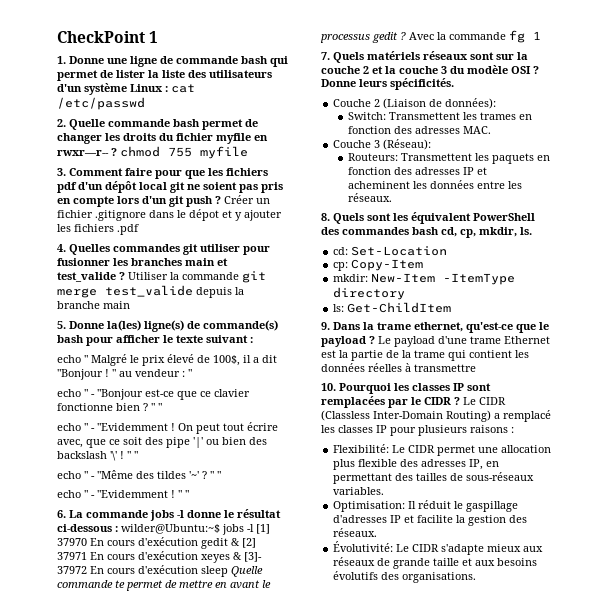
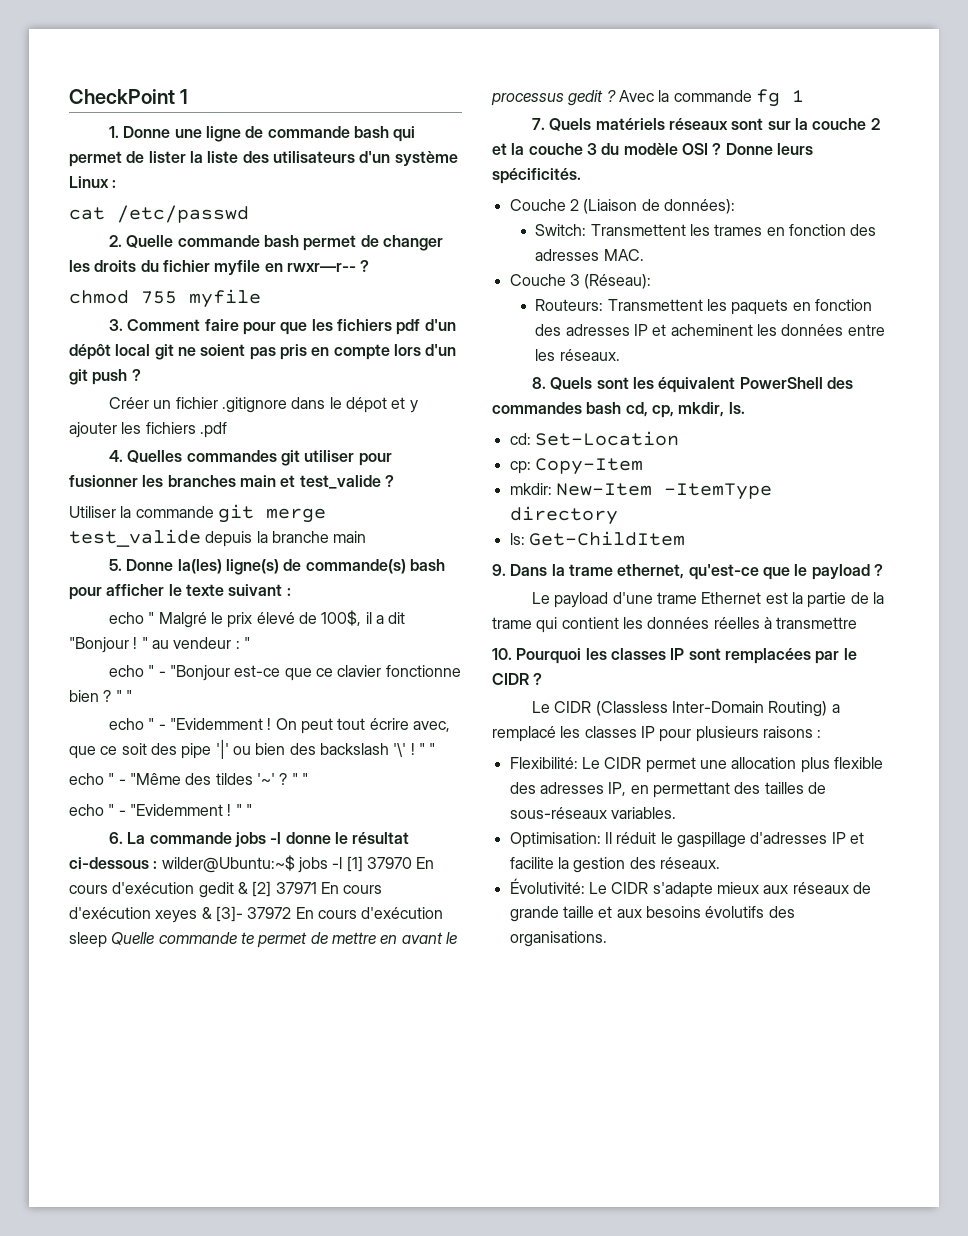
(168, 89) none -> (117, 184) //
(117, 152) none -> (370, 266) //
(221, 200) none -> (141, 375) //
(125, 276) none -> (394, 481) //
(375, 340) none -> (883, 570) //
(460, 401) none -> (543, 679) //

